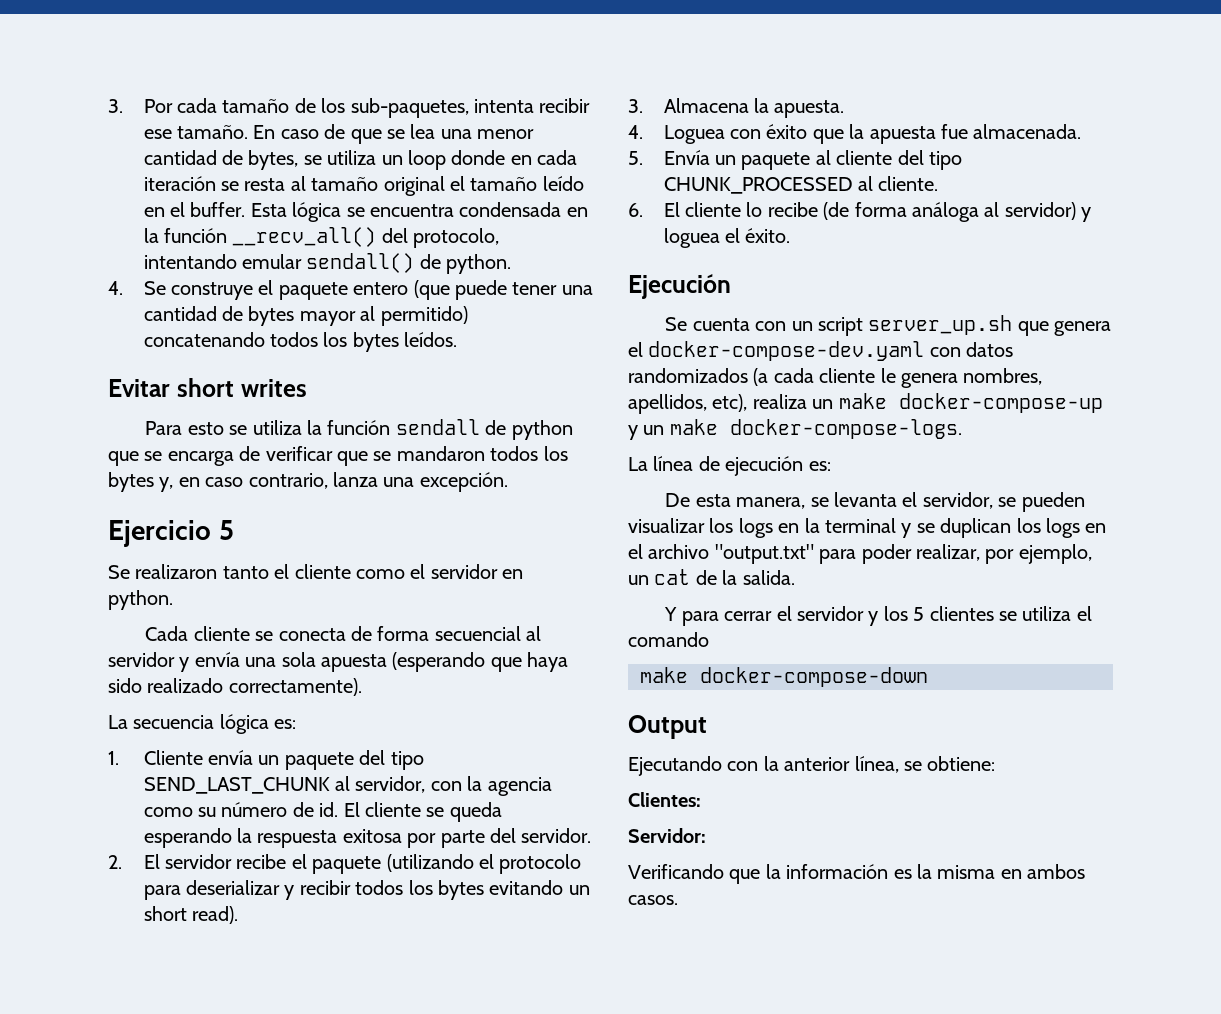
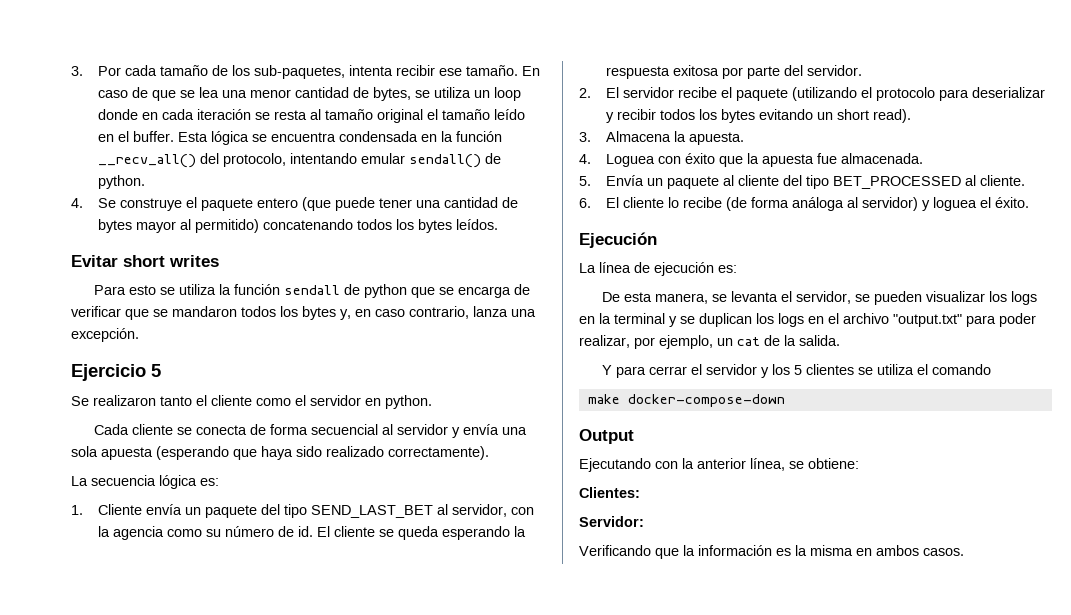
[143,777,330,794] SEND_LAST_CHUNK -> [310,505,433,518] SEND_LAST_BET
[663,177,853,194] CHUNK_PROCESSED -> [832,176,961,189] BET_PROCESSED
[665,315,1112,336] [628,341,1014,361] [628,368,1043,388] [628,393,1103,414] [628,419,962,440] // Se cuenta con un script server_up.sh que genera el docker-compose-dev.yaml con datos randomizados (a cada cliente le genera nombres, apellidos, etc), realiza un make docker-compose-up y un make docker-compose-logs. -> (657, 240) none

